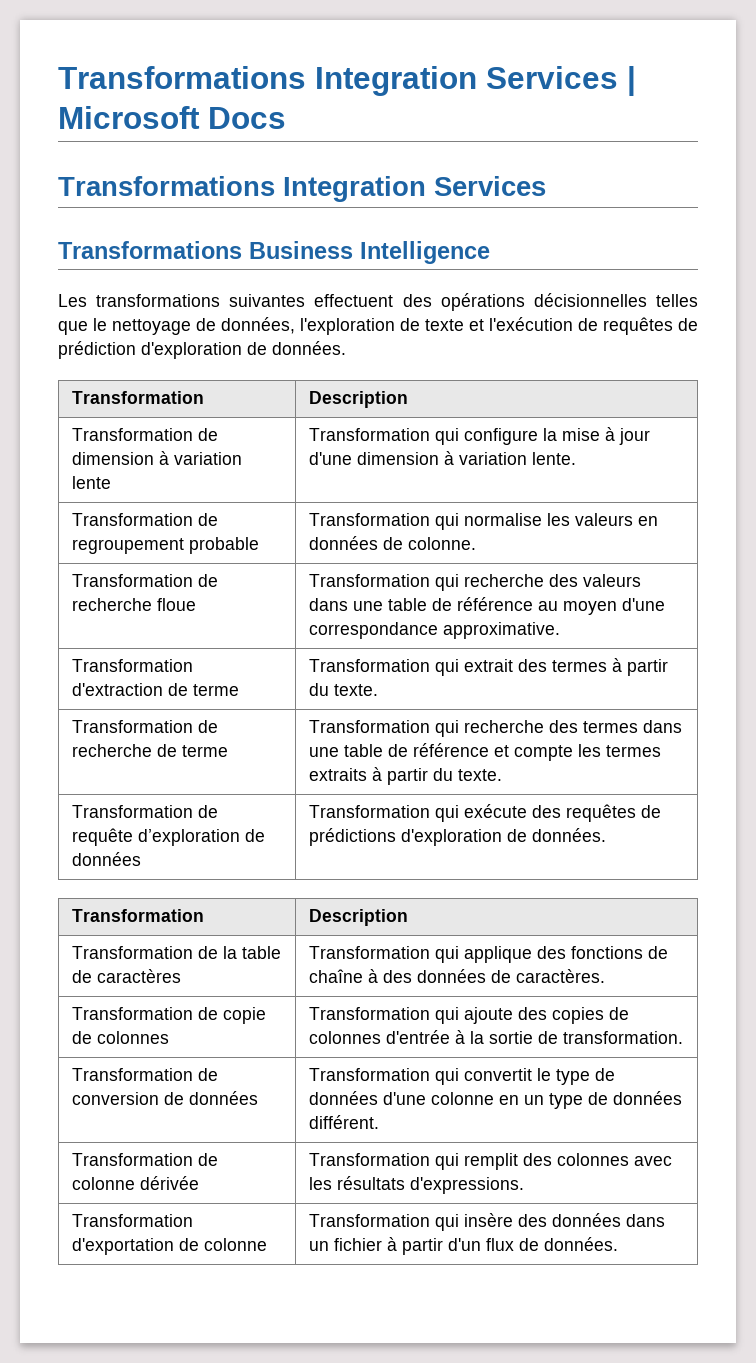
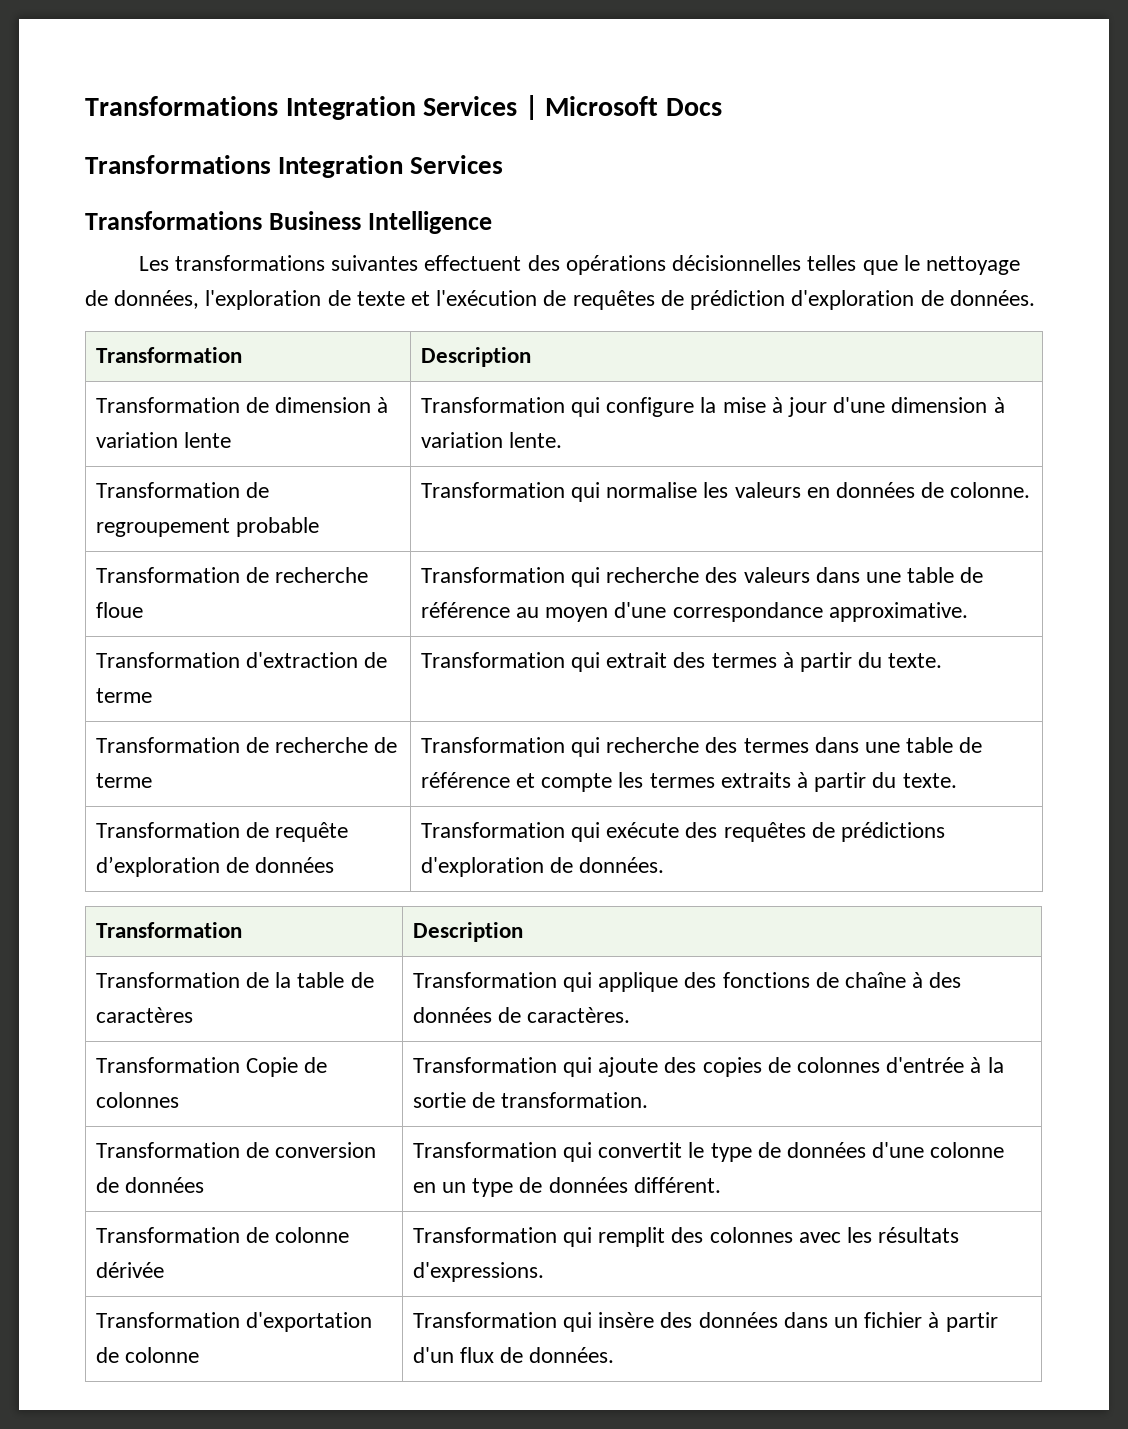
[197,1007,266,1024] de copie -> [245,1057,298,1077] Copie

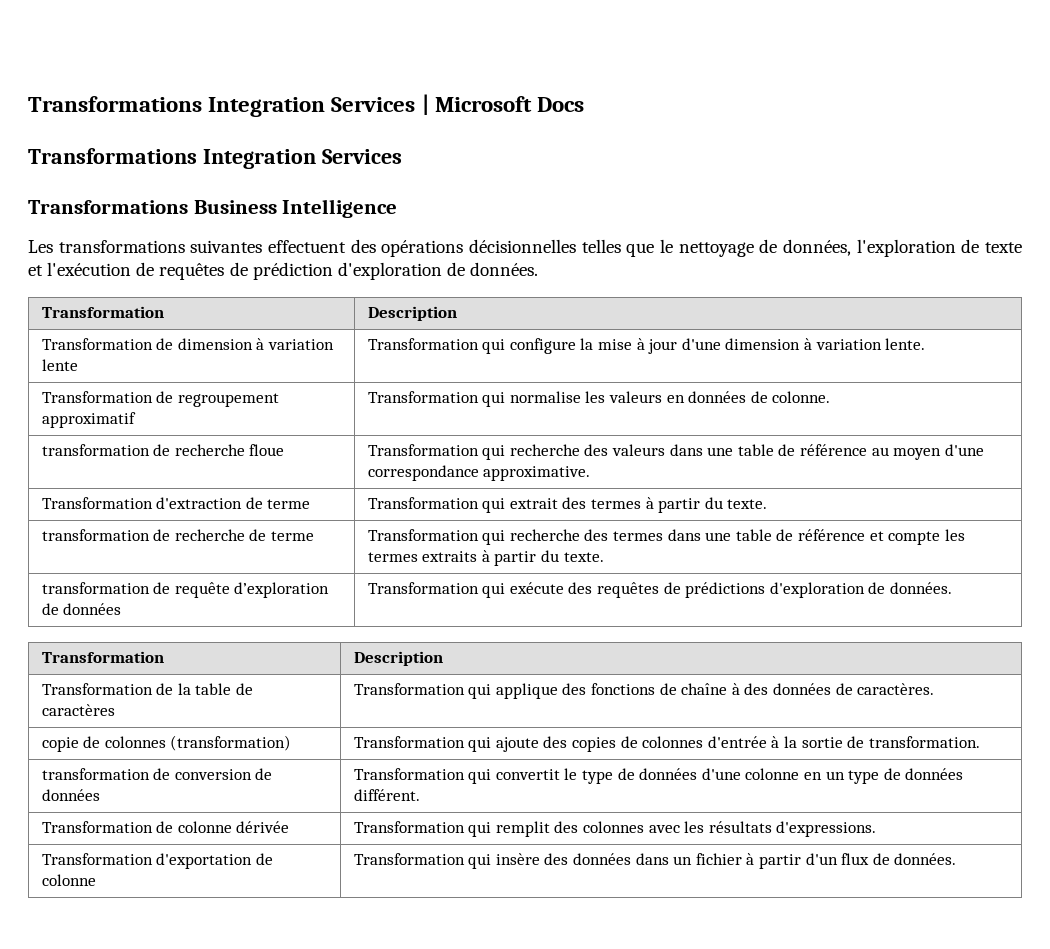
[235,517,319,537] probable -> [41,412,136,428] approximatif
[95,567,240,583] Transformation -> [41,444,150,456] transformation
[95,737,240,753] Transformation -> [41,529,150,541] transformation
[95,822,240,838] Transformation -> [41,582,150,594] transformation
[95,1057,328,1077] [95,1092,179,1108] Transformation Copie de colonnes -> [41,735,292,752] copie de colonnes (transformation)
[95,1142,240,1158] Transformation -> [41,768,150,780] transformation

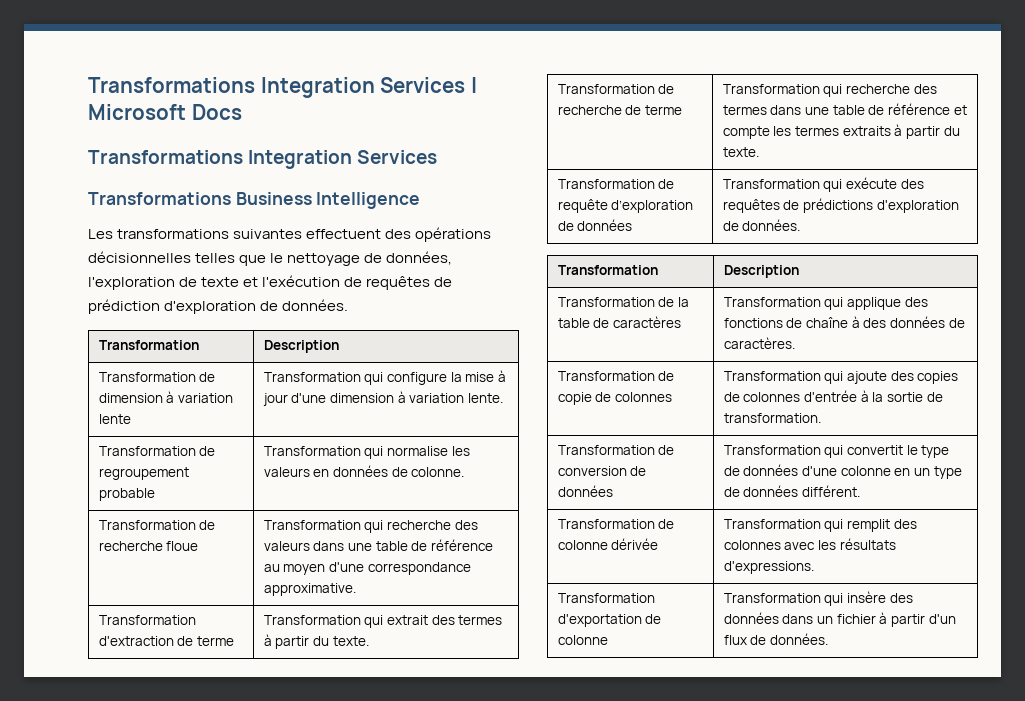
[41,412,136,428] approximatif -> [98,488,155,501] probable
[41,444,150,456] transformation -> [98,520,196,530] Transformation
[41,529,150,541] transformation -> [557,84,655,94] Transformation
[41,582,150,594] transformation -> [557,179,655,189] Transformation
(935, 689) none -> [557,371,675,381] Transformation de
[170,735,292,751] (transformation) -> (672, 397) none
[41,768,150,780] transformation -> [557,445,655,455] Transformation

